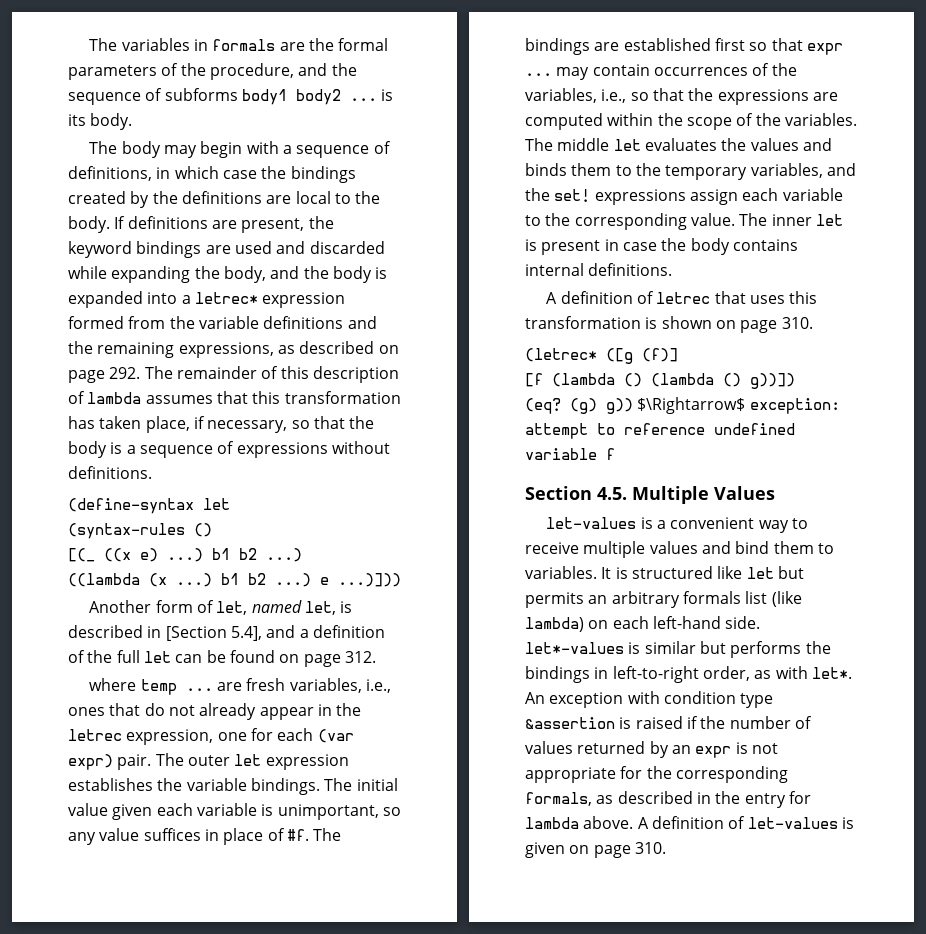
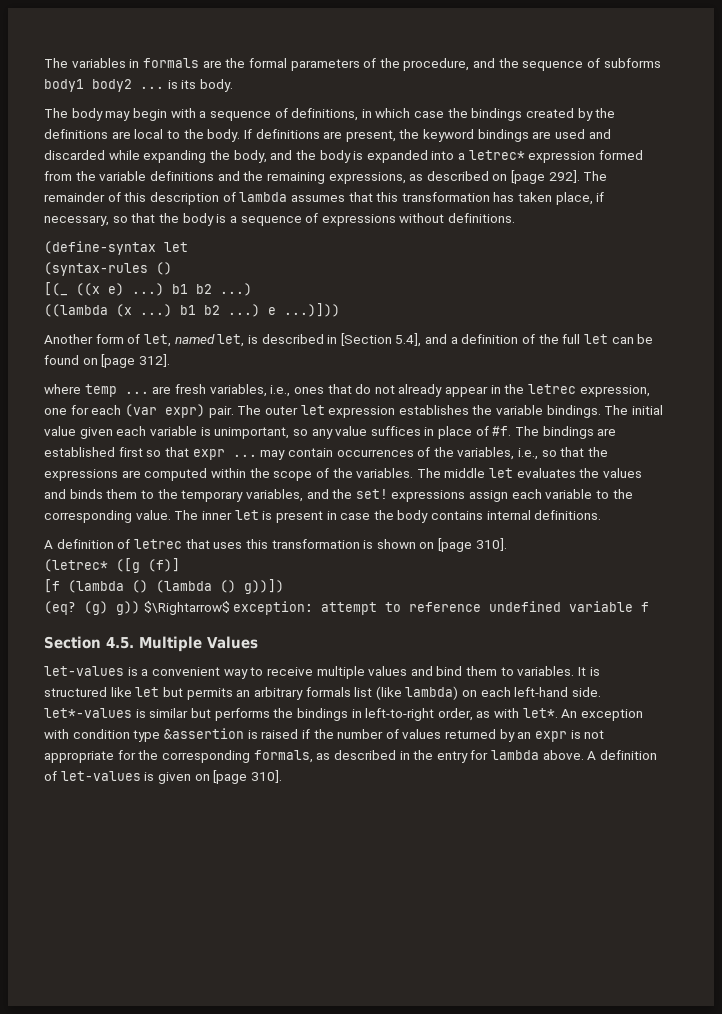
[68,367,141,383] page 292. -> [511,170,580,184] [page 292].
[303,651,376,667] page 312. -> [101,354,170,368] [page 312].
[740,317,813,333] page 310. -> [438,538,507,552] [page 310].
[593,842,666,858] page 310. -> [213,770,282,784] [page 310].

